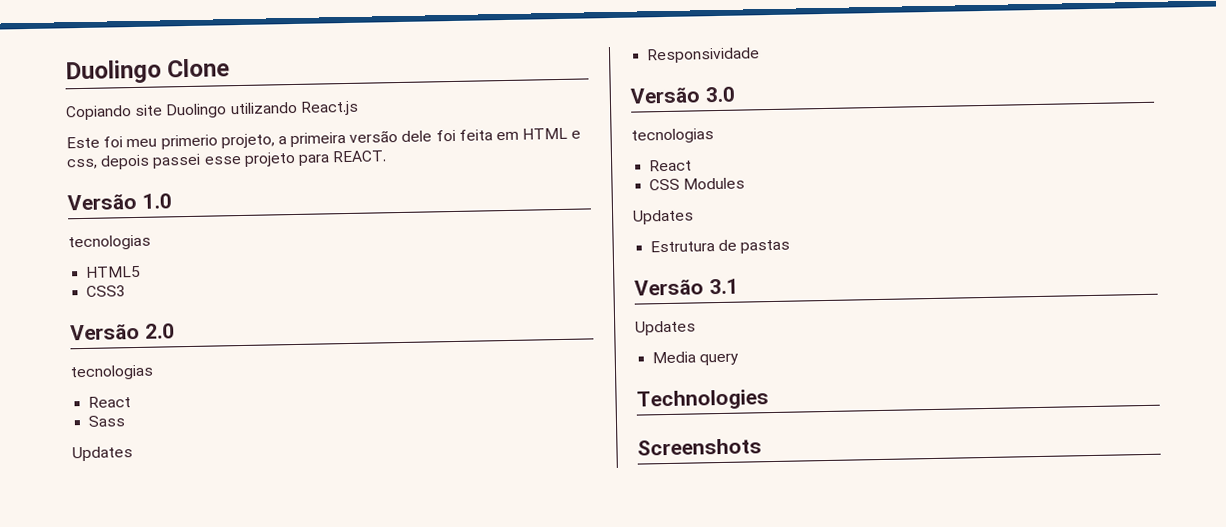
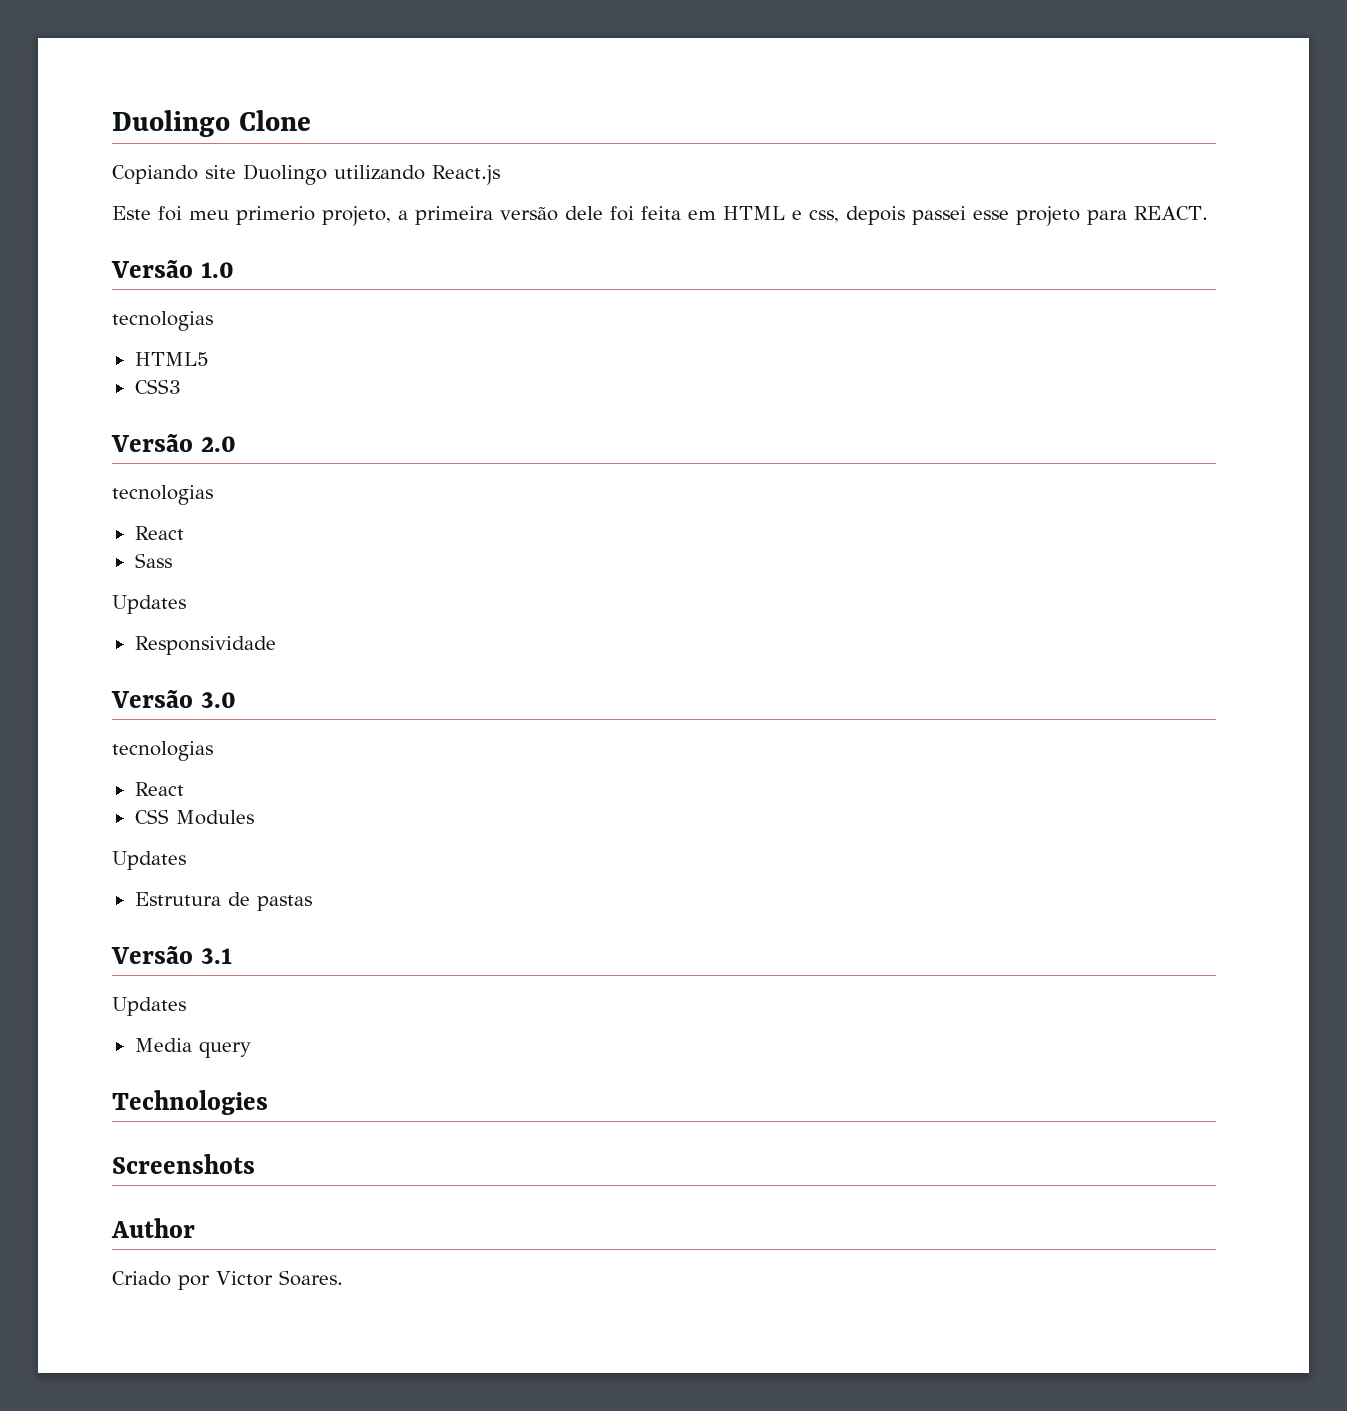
(762, 447) none -> [111,1218,195,1238] [112,1270,343,1290] // Author // Criado por Victor Soares.

